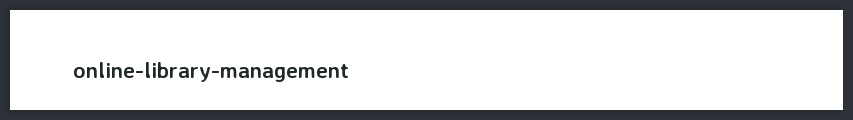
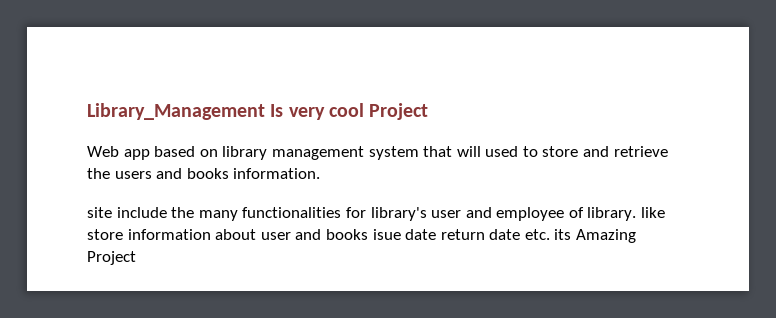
[73,62,349,82] online-library-management -> [87,103,429,120] [87,146,668,160] [87,168,321,179] [87,207,666,221] [87,229,637,243] [87,251,136,265] Library_Management Is very cool Project // Web app based on library management system that will used to store and retrieve the users and books information. // site include the many functionalities for library's user and employee of library. like store information about user and books isue date return date etc. its Amazing Project

